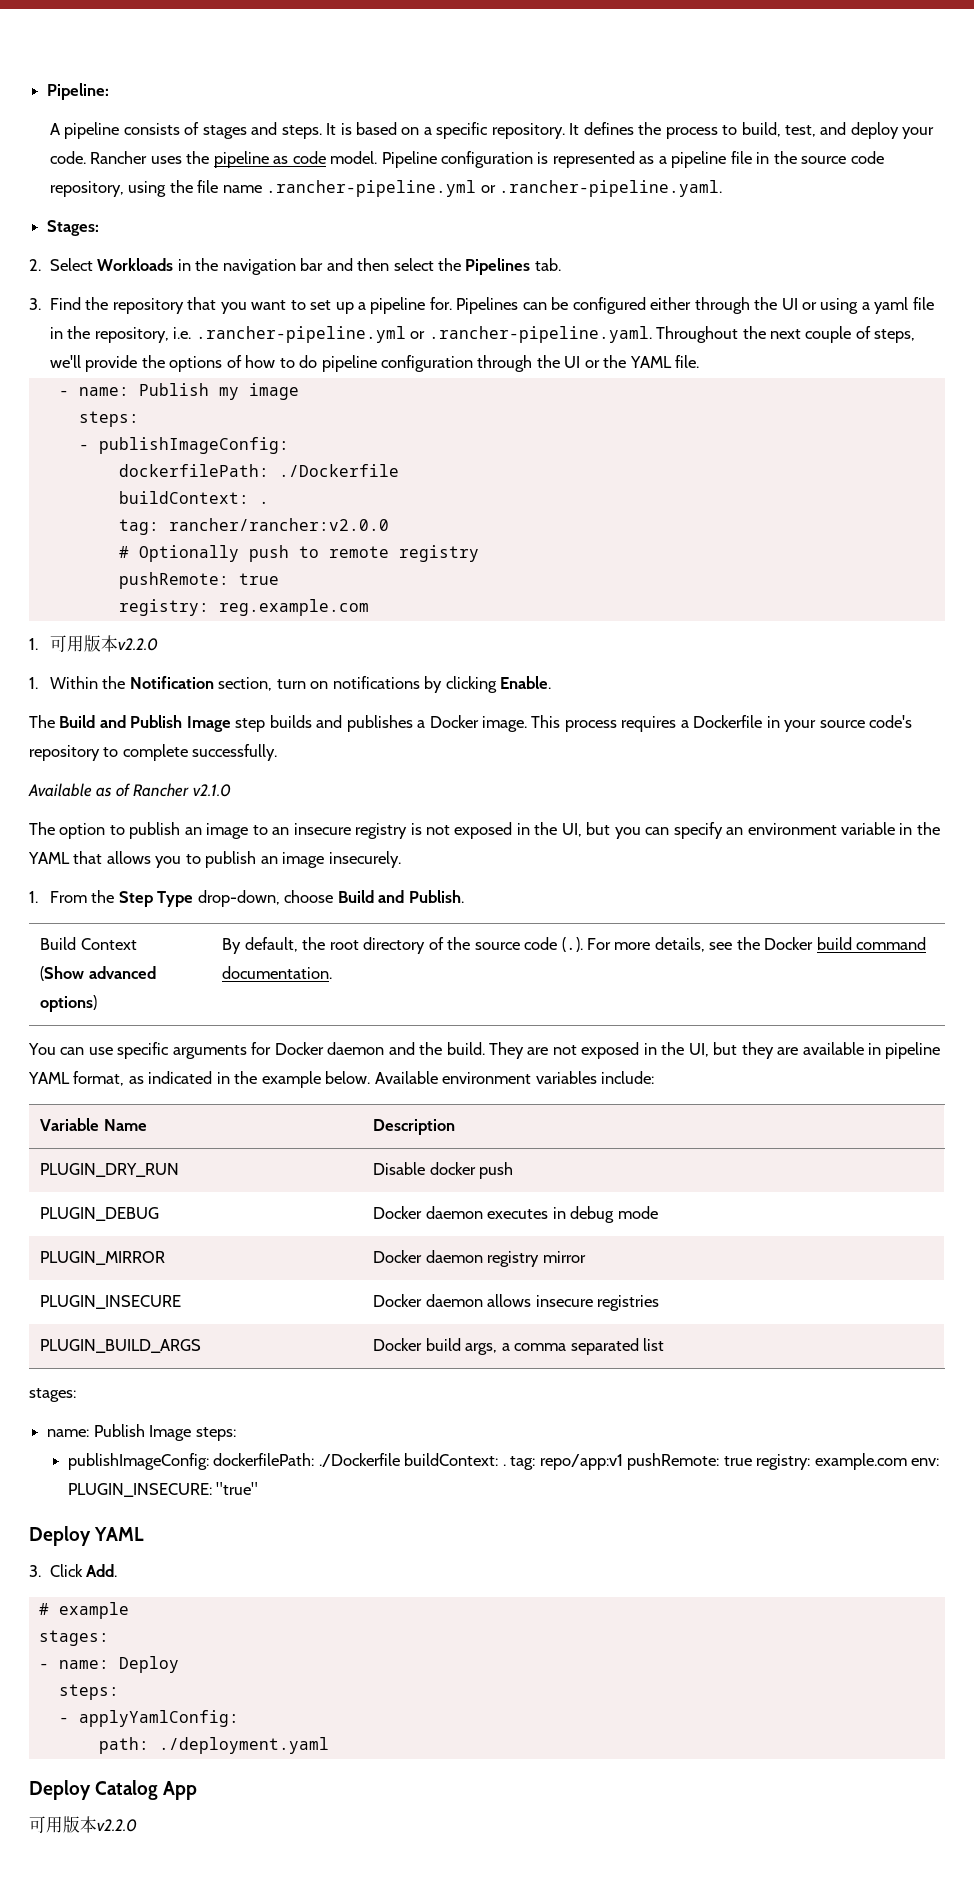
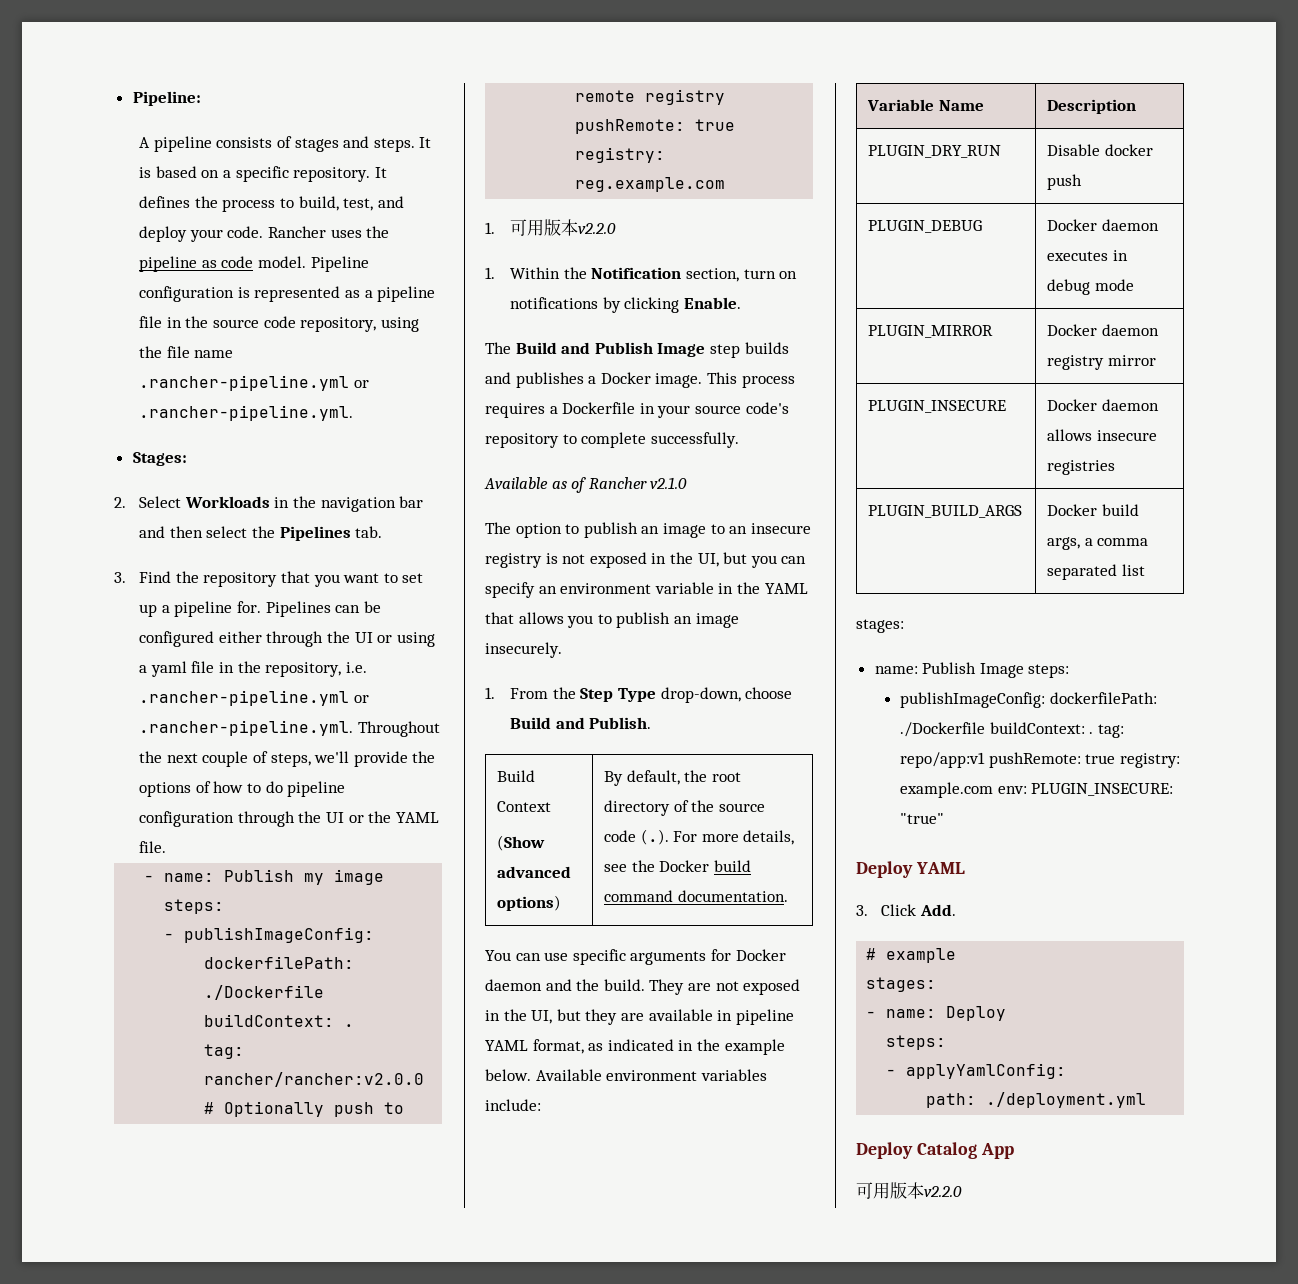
[499,180,723,197] .rancher-pipeline.yaml. -> [139,405,354,421] .rancher-pipeline.yml.
[428,326,652,343] .rancher-pipeline.yaml. -> [139,720,354,736] .rancher-pipeline.yml.
[158,1737,329,1754] ./deployment.yaml -> [986,1092,1147,1108] ./deployment.yml

